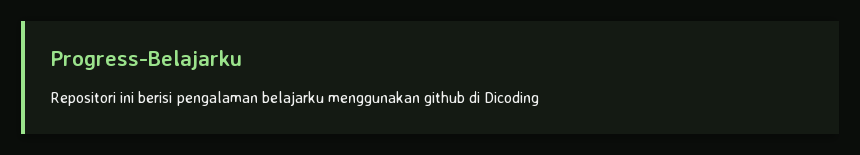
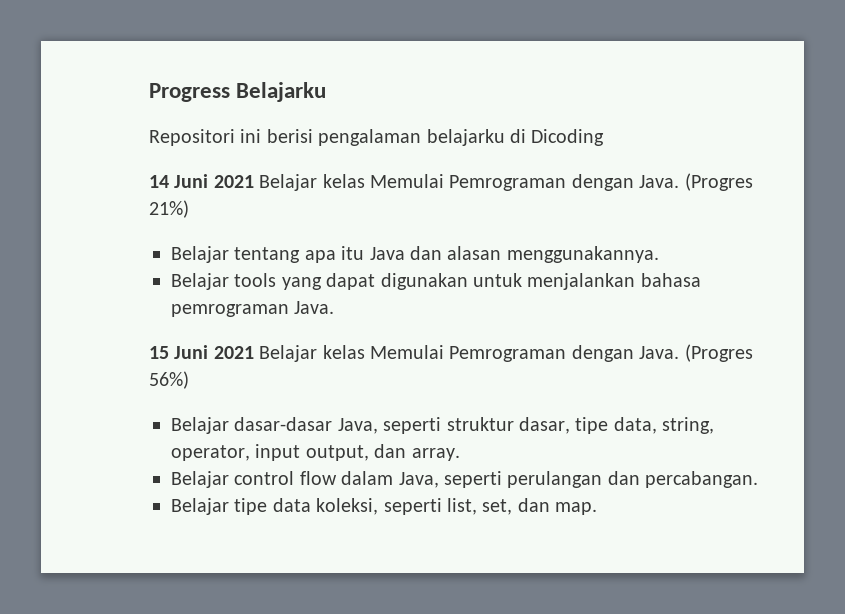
[50,50,242,70] Progress-Belajarku -> [149,82,327,102] Progress Belajarku
[327,91,466,106] menggunakan github -> (505, 137) none
(540, 98) none -> [149,173,753,191] [149,200,189,218] [171,246,659,263] [171,273,701,290] [171,301,335,317] [149,344,753,362] [149,371,189,389] [171,417,715,434] [171,444,460,461] [171,471,759,488] [171,498,598,515] // 14 Juni 2021 Belajar kelas Memulai Pemrograman dengan Java. (Progres 21%) // Belajar tentang apa itu Java dan alasan menggunakannya. // Belajar tools yang dapat digunakan untuk menjalankan bahasa pemrograman Java. // 15 Juni 2021 Belajar kelas Memulai Pemrograman dengan Java. (Progres 56%) // Belajar dasar-dasar Java, seperti struktur dasar, tipe data, string, operator, input output, dan array. // Belajar control flow dalam Java, seperti perulangan dan percabangan. // Belajar tipe data koleksi, seperti list, set, dan map.

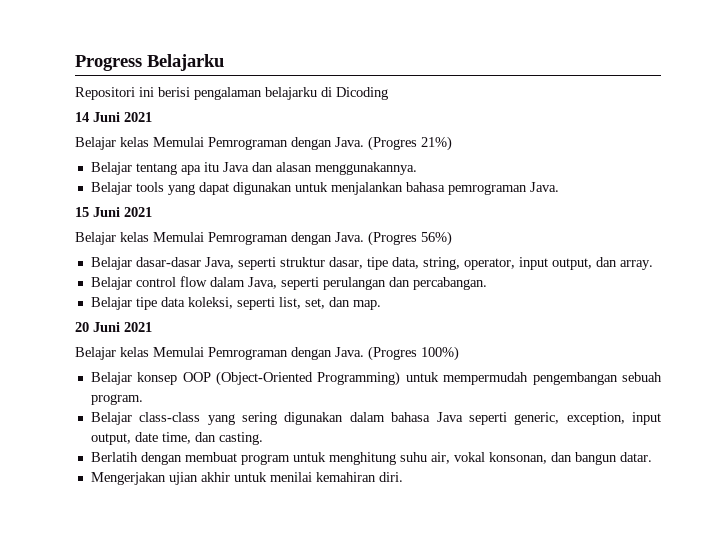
(254, 181) none -> (152, 117) //
(254, 352) none -> (152, 212) //
(598, 508) none -> [75,322,152,332] [75,346,459,361] [90,371,662,386] [90,394,143,405] [90,412,662,425] [90,432,263,445] [90,452,652,465] [90,472,403,485] // 20 Juni 2021 // Belajar kelas Memulai Pemrograman dengan Java. (Progres 100%) // Belajar konsep OOP (Object-Oriented Programming) untuk mempermudah pengembangan sebuah program. // Belajar class-class yang sering digunakan dalam bahasa Java seperti generic, exception, input output, date time, dan casting. // Berlatih dengan membuat program untuk menghitung suhu air, vokal konsonan, dan bangun datar. // Mengerjakan ujian akhir untuk menilai kemahiran diri.

